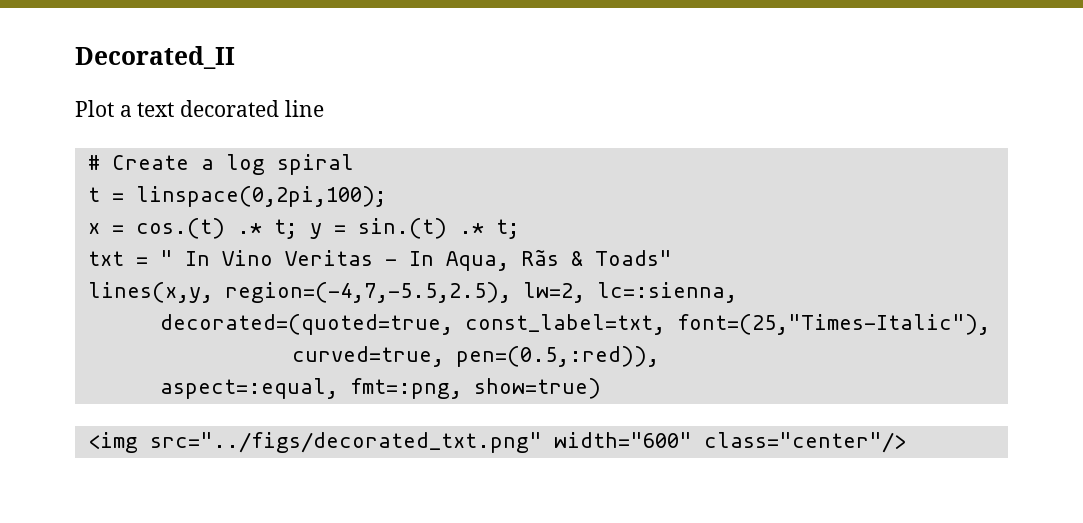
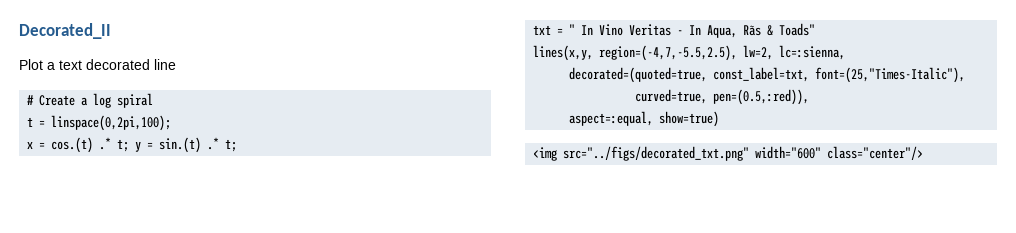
[349,378,462,399] fmt=:png, -> (654, 118) none

